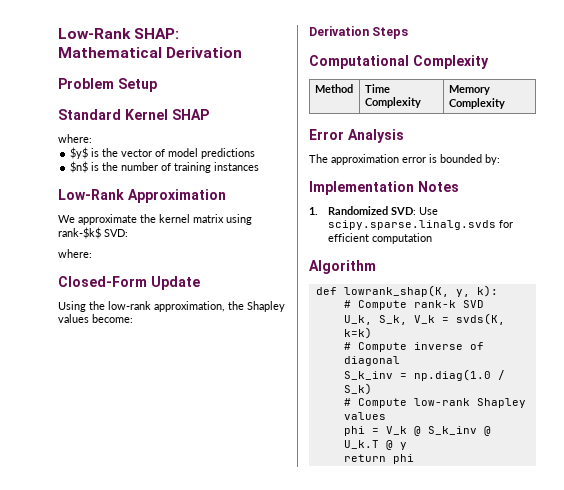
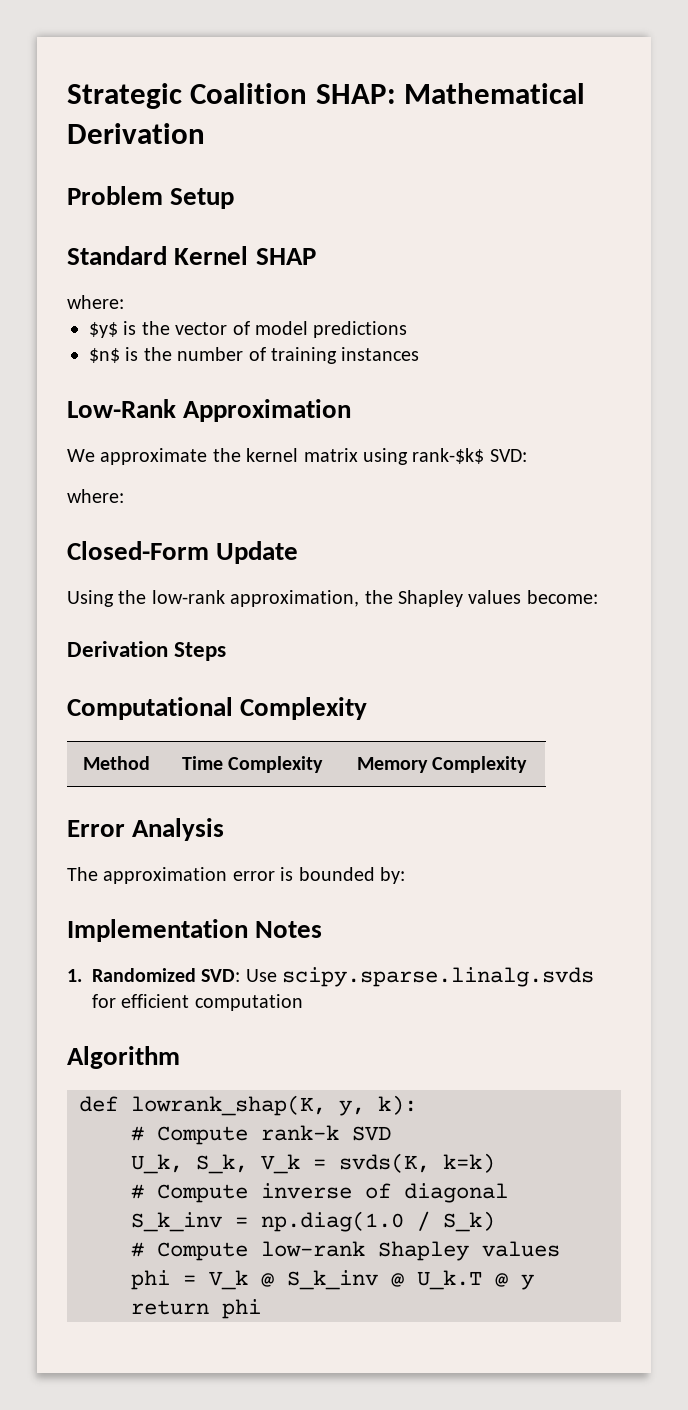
[58,28,131,39] Low-Rank -> [67,83,308,109] Strategic Coalition

